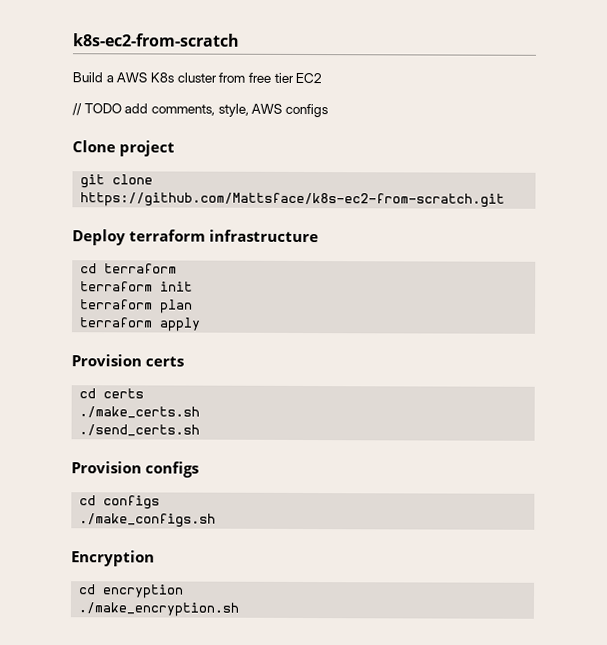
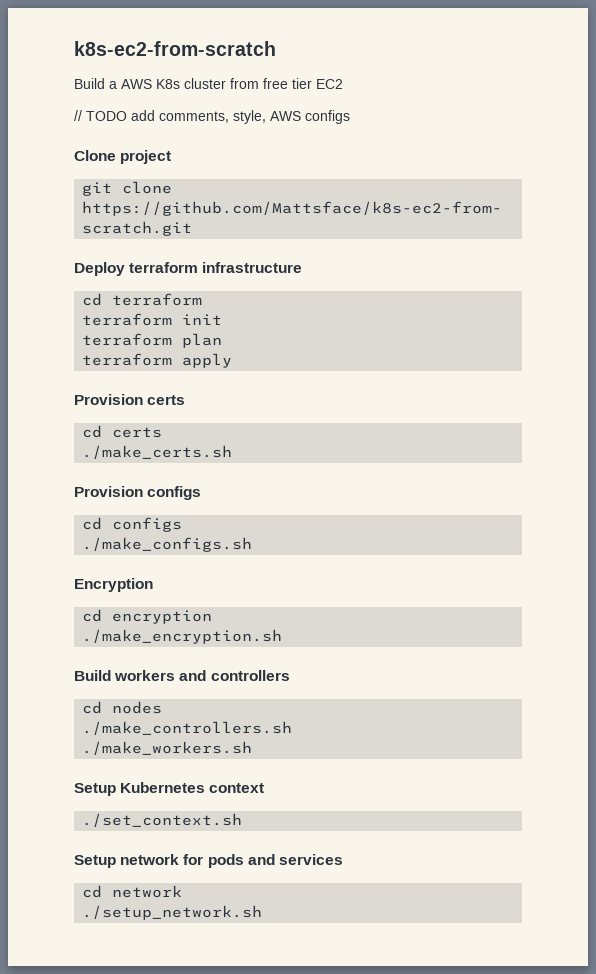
[79,424,201,437] // ./send_certs.sh -> (233, 452) none
(240, 609) none -> [74,670,290,681] [82,701,163,714] [82,721,293,735] [82,741,253,755] [74,782,265,796] [82,813,243,827] [74,854,343,868] [82,885,183,898] [82,905,263,920] // Build workers and controllers // cd nodes // ./make_controllers.sh // ./make_workers.sh // Setup Kubernetes context // ./set_context.sh // Setup network for pods and services // cd network // ./setup_network.sh

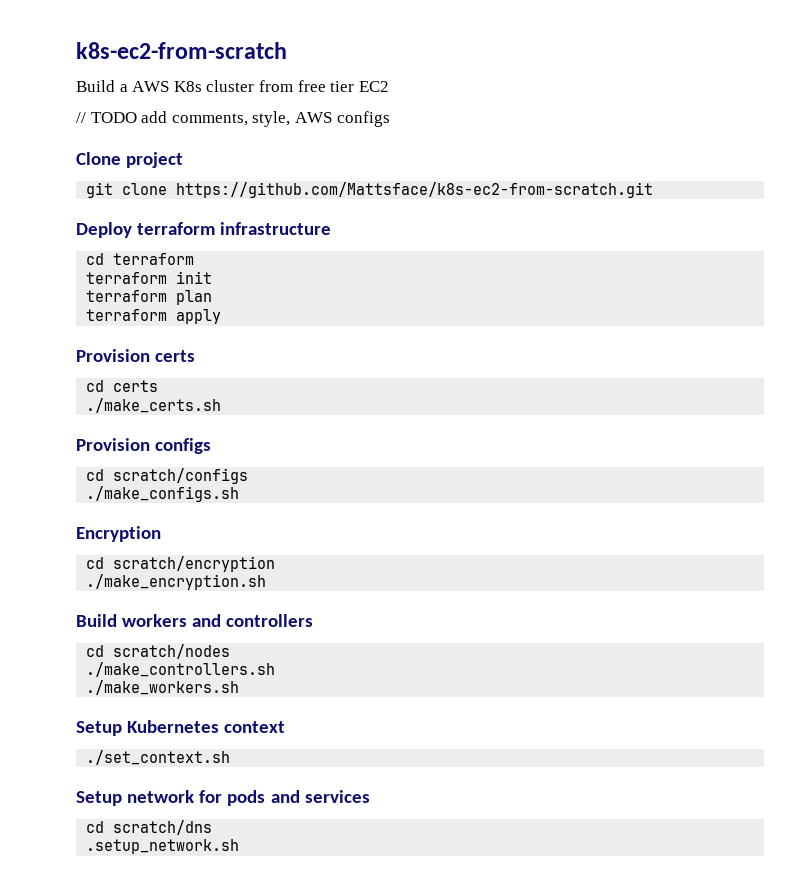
[112,517,183,532] configs -> [113,468,249,484] scratch/configs
[112,610,213,624] encryption -> [113,556,276,572] scratch/encryption
[112,701,163,714] nodes -> [113,644,231,659] scratch/nodes
[112,885,183,898] [82,905,263,920] network // ./setup_network.sh -> [113,820,213,835] [86,839,240,854] scratch/dns // .setup_network.sh

